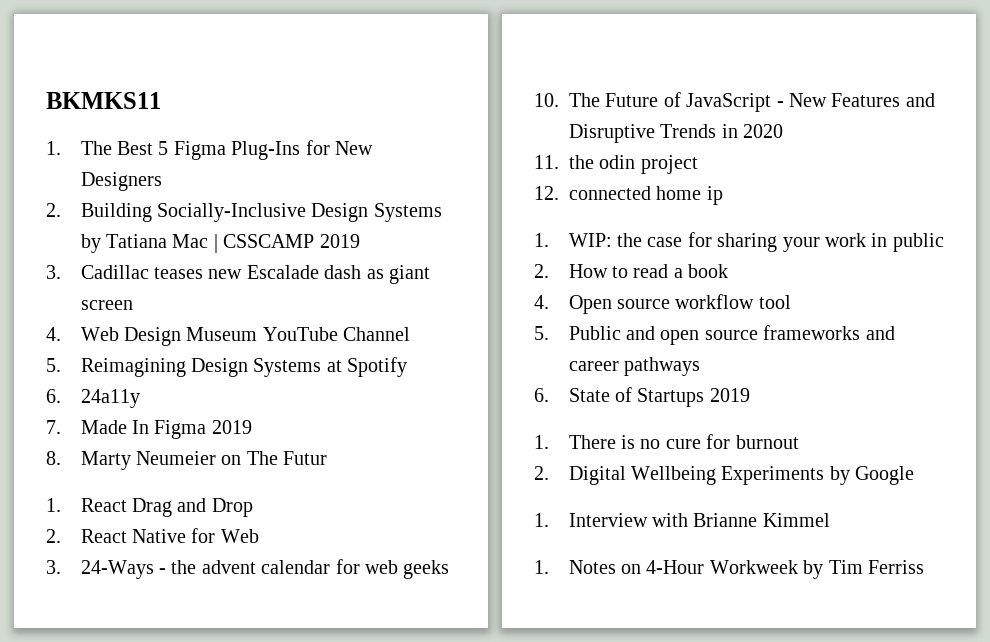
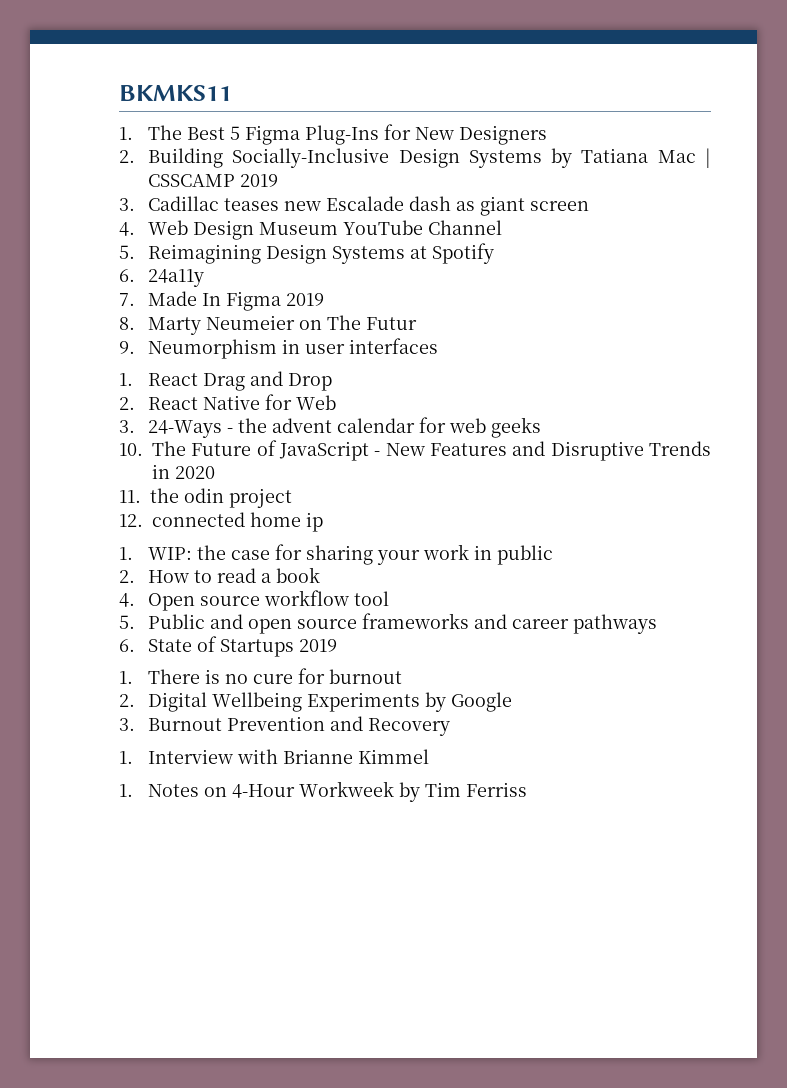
(328, 458) none -> [119,338,439,359] // 9. Neumorphism in user interfaces
(915, 475) none -> [119,716,451,736] // 3. Burnout Prevention and Recovery

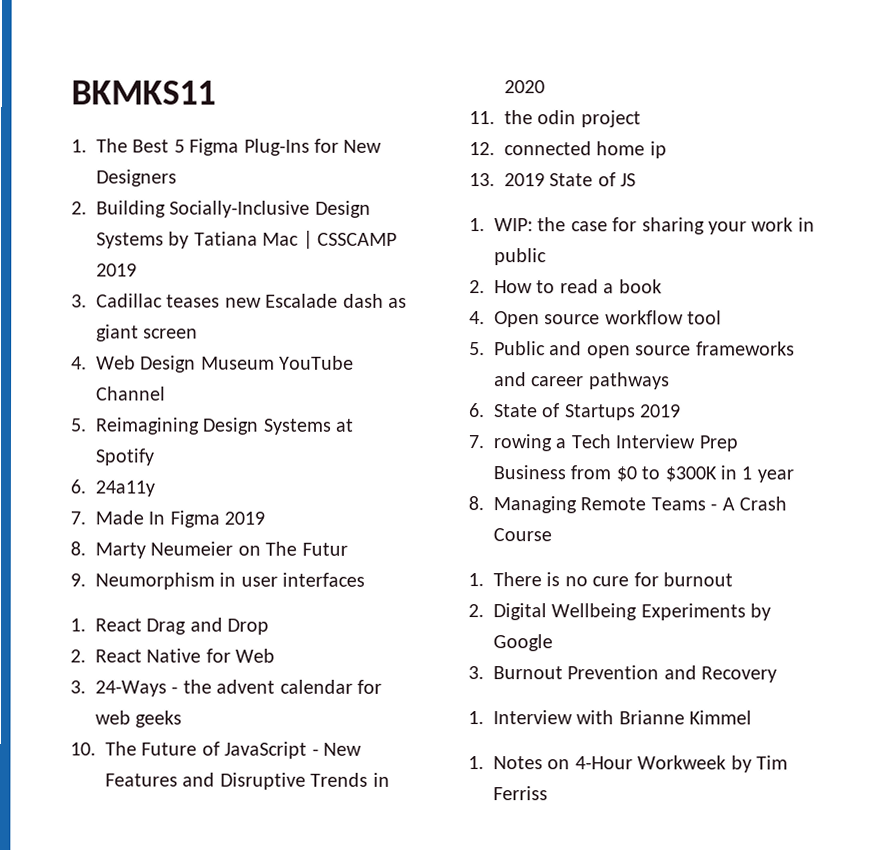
(323, 522) none -> [469,172,637,187] // 13. 2019 State of JS
(338, 645) none -> [468,434,738,452] [493,465,794,483] [468,496,787,514] [493,528,552,542] // 7. rowing a Tech Interview Prep Business from $0 to $300K in 1 year // 8. Managing Remote Teams - A Crash Course

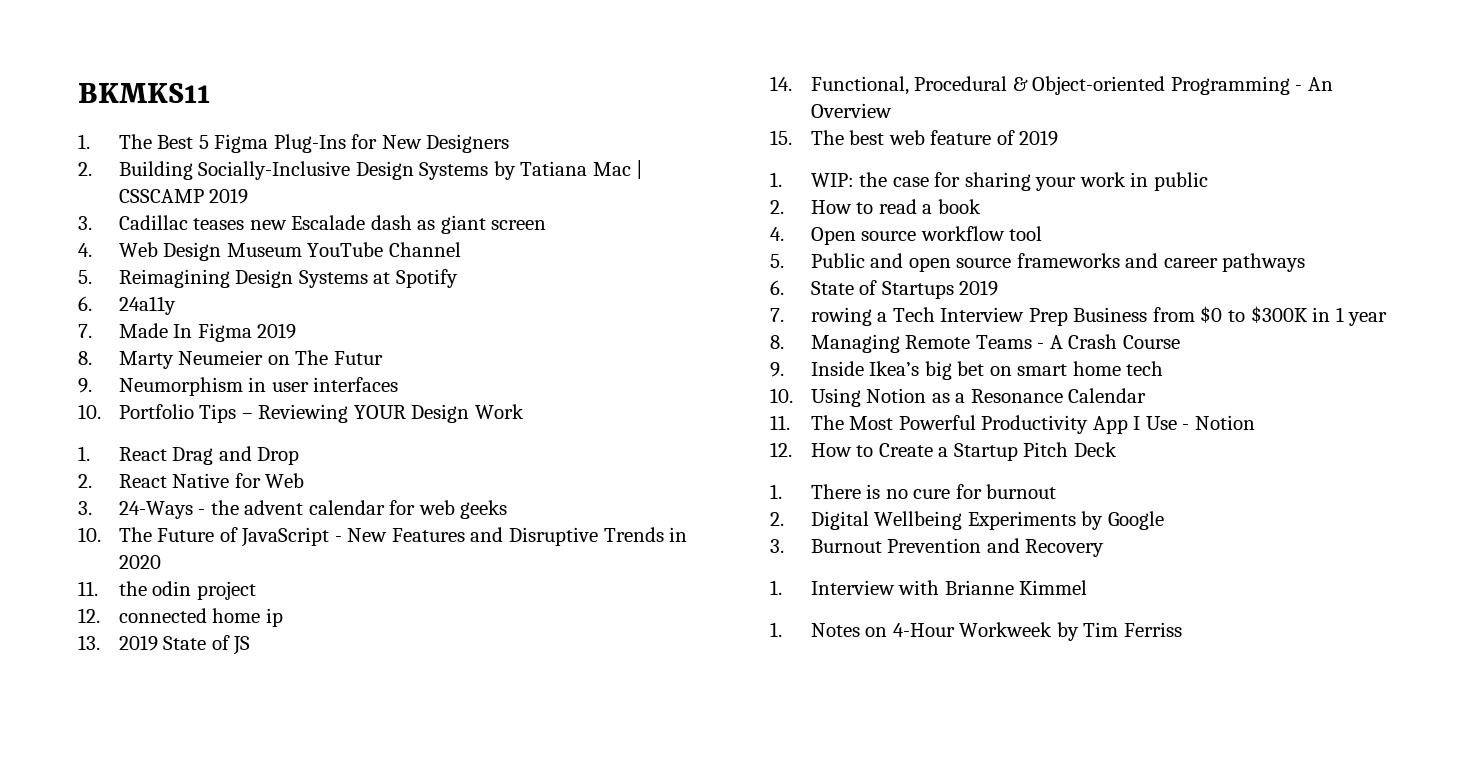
(366, 579) none -> [78,404,524,423] // 10. Portfolio Tips – Reviewing YOUR Design Work
(637, 180) none -> [770,76,1333,95] [810,103,892,118] [770,130,1059,146] // 14. Functional, Procedural & Object-oriented Programming - An Overview // 15. The best web feature of 2019
(552, 535) none -> [770,361,1164,380] [770,388,1147,407] [770,415,1256,434] [770,442,1117,461] // 9. Inside Ikea’s big bet on smart home tech // 10. Using Notion as a Resonance Calendar // 11. The Most Powerful Productivity App I Use - Notion // 12. How to Create a Startup Pitch Deck

